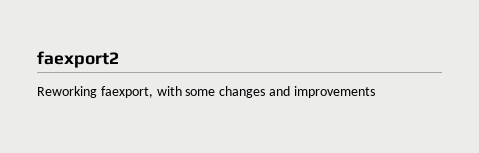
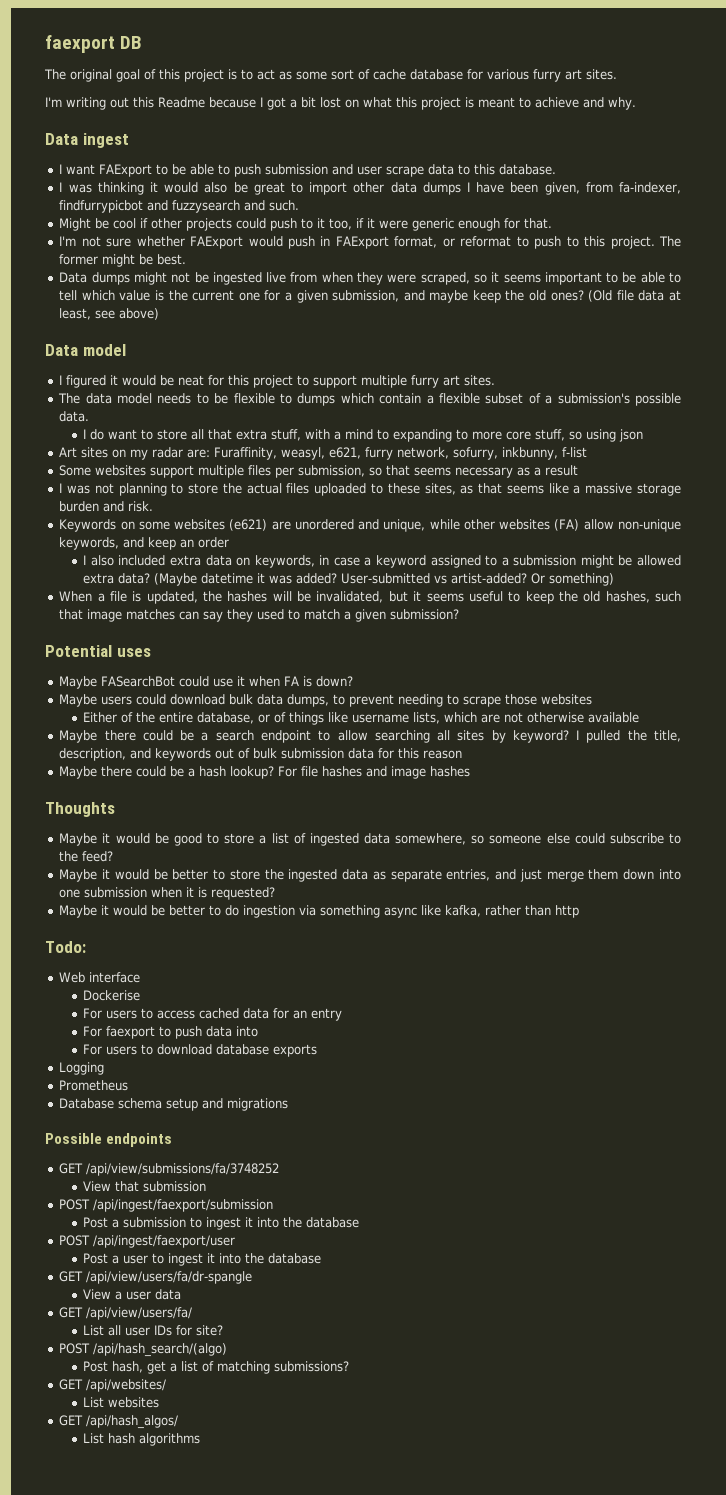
[37,51,119,68] [37,86,375,98] faexport2 // Reworking faexport, with some changes and improvements -> [45,35,143,53] [44,69,617,82] [45,97,636,110] [45,133,129,148] [59,164,557,177] [59,182,682,195] [59,200,300,213] [59,218,553,231] [59,236,681,249] [59,254,187,267] [59,272,681,285] [59,290,681,303] [59,308,160,320] [45,344,126,356] [59,375,496,388] [58,393,681,406] [59,411,90,422] [83,429,644,442] [59,447,588,460] [59,465,579,478] [59,483,681,496] [59,501,154,512] [59,519,681,532] [59,537,230,550] [83,555,682,568] [83,573,615,586] [59,591,681,604] [59,609,460,622] [45,645,151,657] [59,676,354,689] [59,694,593,707] [83,712,640,725] [59,730,681,743] [59,748,463,761] [59,766,471,779] [45,802,115,817] [59,833,681,846] [59,851,114,862] [59,869,681,882] [59,887,276,900] [59,905,580,918] [45,941,86,953] [59,972,141,983] [83,990,141,1001] [83,1008,343,1021] [83,1026,259,1039] [83,1044,318,1057] [59,1062,105,1075] [59,1080,129,1091] [59,1098,289,1111] [45,1133,173,1147] [59,1163,280,1176] [83,1181,207,1192] [59,1199,274,1212] [83,1217,360,1230] [59,1235,236,1248] [83,1253,322,1266] [59,1271,253,1284] [83,1289,182,1300] [59,1307,193,1320] [83,1325,224,1336] [59,1343,228,1357] [83,1361,350,1374] [59,1379,167,1392] [83,1397,160,1408] [59,1415,179,1429] [83,1433,201,1446] faexport DB // The original goal of this project is to act as some sort of cache database for various furry art sites. // I'm writing out this Readme because I got a bit lost on what this project is meant to achieve and why. // Data ingest // I want FAExport to be able to push submission and user scrape data to this database. // I was thinking it would also be great to import other data dumps I have been given, from fa-indexer, findfurrypicbot and fuzzysearch and such. // Might be cool if other projects could push to it too, if it were generic enough for that. // I'm not sure whether FAExport would push in FAExport format, or reformat to push to this project. The former might be best. // Data dumps might not be ingested live from when they were scraped, so it seems important to be able to tell which value is the current one for a given submission, and maybe keep the old ones? (Old file data at least, see above) // Data model // I figured it would be neat for this project to support multiple furry art sites. // The data model needs to be flexible to dumps which contain a flexible subset of a submission's possible data. // I do want to store all that extra stuff, with a mind to expanding to more core stuff, so using json // Art sites on my radar are: Furaffinity, weasyl, e621, furry network, sofurry, inkbunny, f-list // Some websites support multiple files per submission, so that seems necessary as a result // I was not planning to store the actual files uploaded to these sites, as that seems like a massive storage burden and risk. // Keywords on some websites (e621) are unordered and unique, while other websites (FA) allow non-unique keywords, and keep an order // I also included extra data on keywords, in case a keyword assigned to a submission might be allowed extra data? (Maybe datetime it was added? User-submitted vs artist-added? Or something) // When a file is updated, the hashes will be invalidated, but it seems useful to keep the old hashes, such that image matches can say they used to match a given submission? // Potential uses // Maybe FASearchBot could use it when FA is down? // Maybe users could download bulk data dumps, to prevent needing to scrape those websites // Either of the entire database, or of things like username lists, which are not otherwise available // Maybe there could be a search endpoint to allow searching all sites by keyword? I pulled the title, description, and keywords out of bulk submission data for this reason // Maybe there could be a hash lookup? For file hashes and image hashes // Thoughts // Maybe it would be good to store a list of ingested data somewhere, so someone else could subscribe to the feed? // Maybe it would be better to store the ingested data as separate entries, and just merge them down into one submission when it is requested? // Maybe it would be better to do ingestion via something async like kafka, rather than http // Todo: // Web interface // Dockerise // For users to access cached data for an entry // For faexport to push data into // For users to download database exports // Logging // Prometheus // Database schema setup and migrations // Possible endpoints // GET /api/view/submissions/fa/3748252 // View that submission // POST /api/ingest/faexport/submission // Post a submission to ingest it into the database // POST /api/ingest/faexport/user // Post a user to ingest it into the database // GET /api/view/users/fa/dr-spangle // View a user data // GET /api/view/users/fa/ // List all user IDs for site? // POST /api/hash_search/(algo) // Post hash, get a list of matching submissions? // GET /api/websites/ // List websites // GET /api/hash_algos/ // List hash algorithms

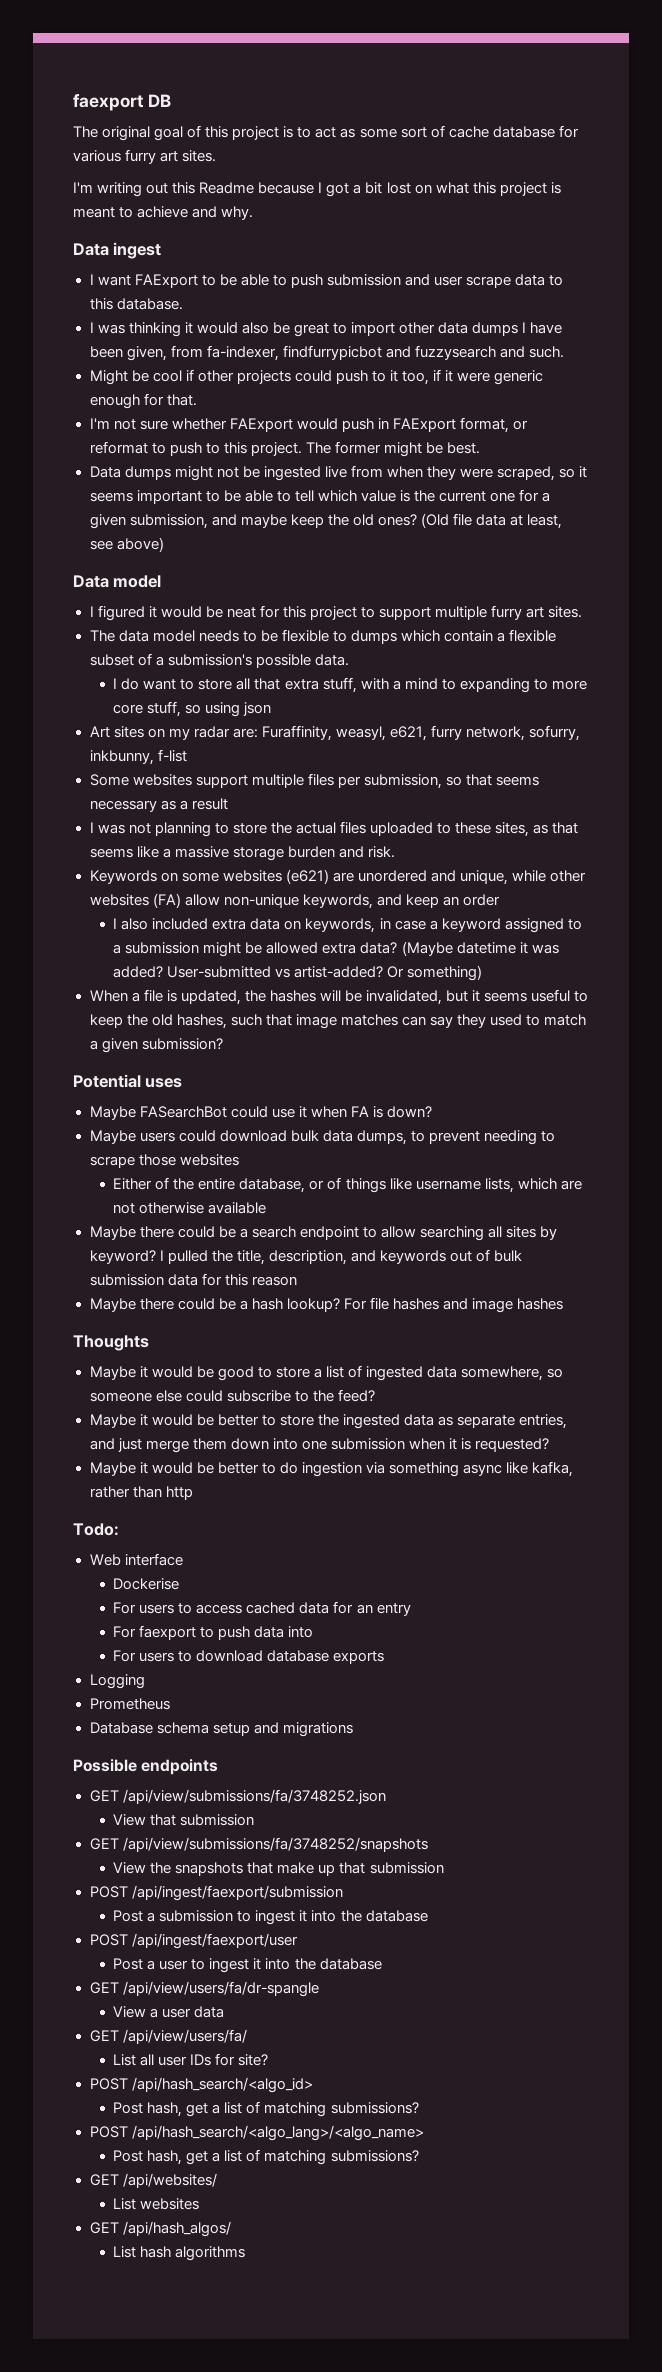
[86,1163,280,1176] /api/view/submissions/fa/3748252 -> [122,1789,386,1804] /api/view/submissions/fa/3748252.json
(207, 1186) none -> [89,1837,428,1852] [113,1862,444,1876] // GET /api/view/submissions/fa/3748252/snapshots // View the snapshots that make up that submission
[93,1343,228,1357] /api/hash_search/(algo) -> [131,2077,313,2093] [113,2101,419,2117] [89,2125,424,2141] /api/hash_search/<algo_id> // Post hash, get a list of matching submissions? // POST /api/hash_search/<algo_lang>/<algo_name>

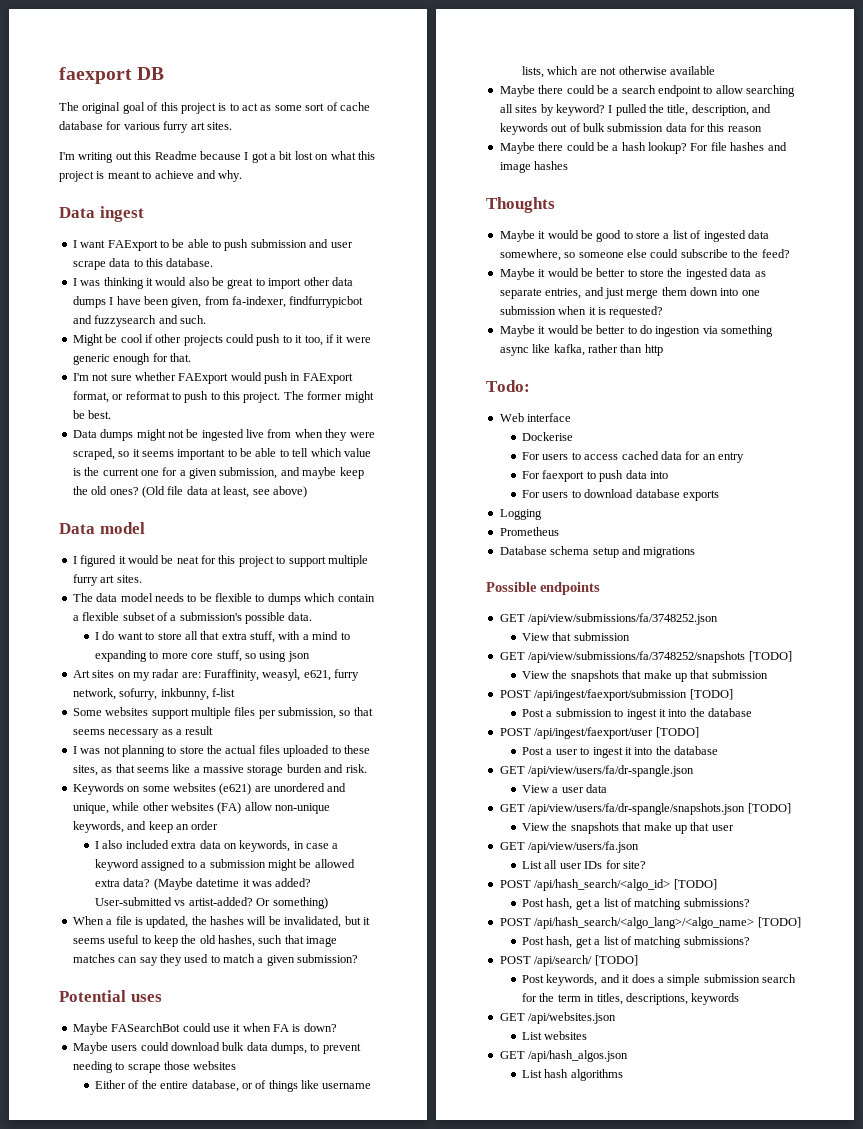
(428, 1844) none -> [748,651,792,662] [TODO]
(343, 1893) none -> [689,689,733,700] [TODO]
(298, 1941) none -> [655,727,699,738] [TODO]
[122,1981,319,1997] /api/view/users/fa/dr-spangle -> [528,765,695,777] /api/view/users/fa/dr-spangle.json
[122,2029,247,2044] /api/view/users/fa/ -> [528,803,791,815] [522,822,734,834] [499,841,640,853] /api/view/users/fa/dr-spangle/snapshots.json [TODO] // View the snapshots that make up that user // GET /api/view/users/fa.json
(313, 2085) none -> [673,879,717,890] [TODO]
[113,2149,419,2165] [89,2173,217,2188] // Post hash, get a list of matching submissions? // GET /api/websites/ -> [757,917,801,928] [522,936,750,948] [499,955,638,967] [522,974,797,986] [522,993,740,1005] [499,1012,617,1024] [TODO] // Post hash, get a list of matching submissions? // POST /api/search/ [TODO] // Post keywords, and it does a simple submission search for the term in titles, descriptions, keywords // GET /api/websites.json
[122,2221,231,2237] /api/hash_algos/ -> [528,1050,629,1062] /api/hash_algos.json

